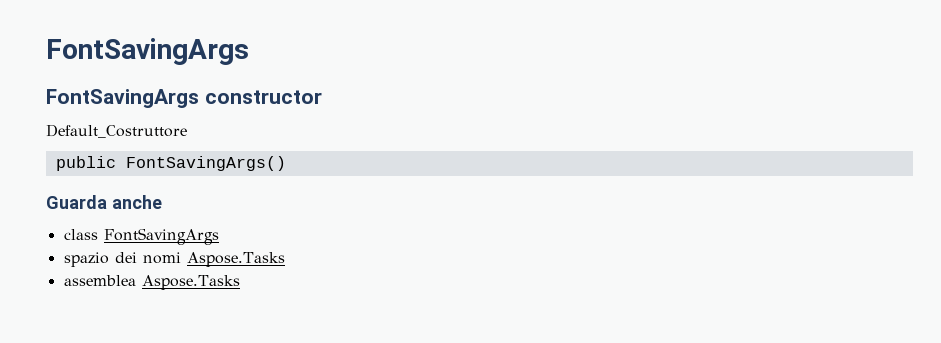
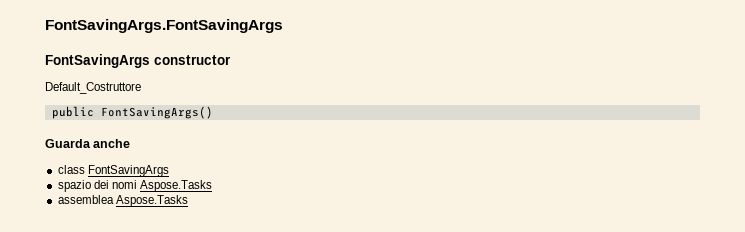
[46,38,249,65] FontSavingArgs -> [45,19,283,33] FontSavingArgs.FontSavingArgs

